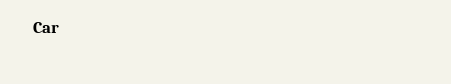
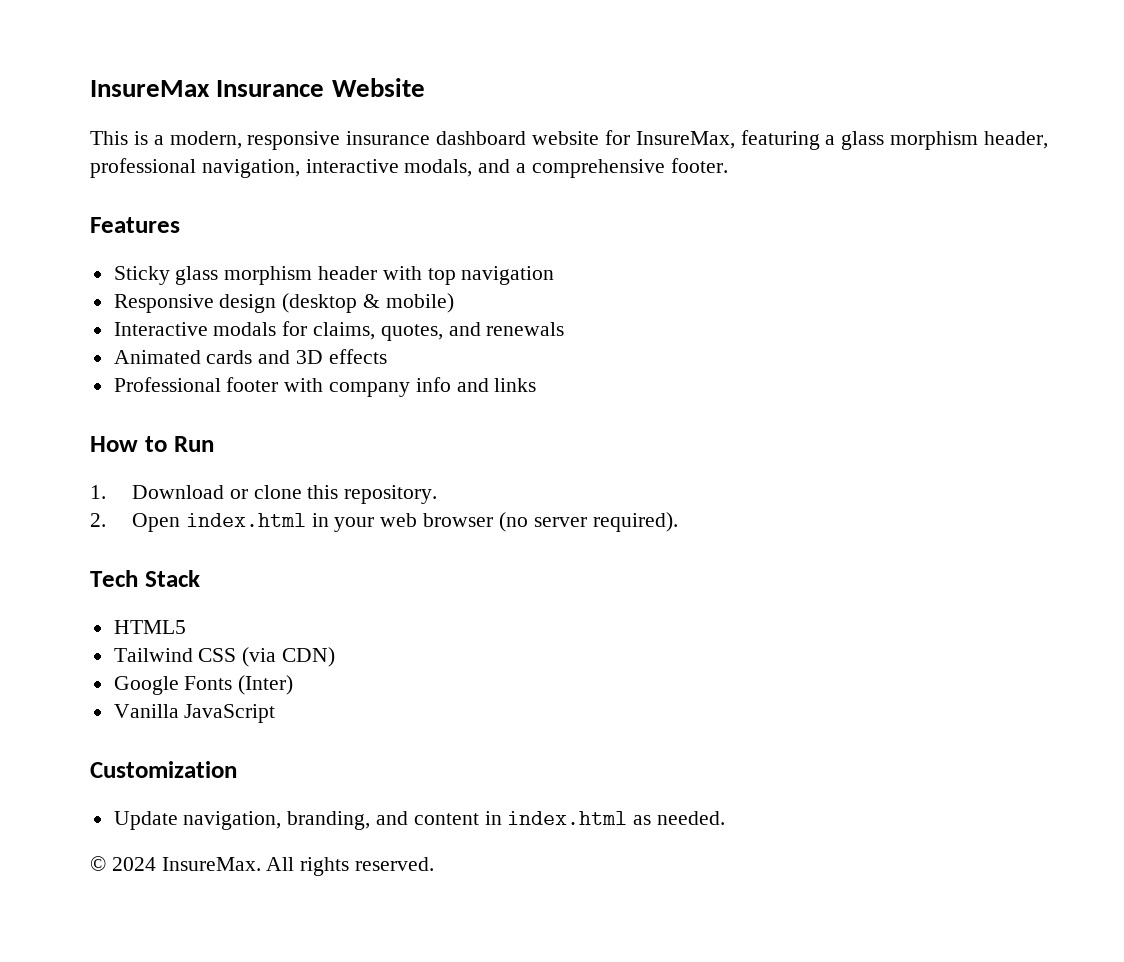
[33,22,59,33] Car -> [90,78,425,97] [90,130,1048,150] [90,158,728,178] [90,217,180,233] [113,266,555,285] [113,293,454,313] [113,321,565,341] [113,349,387,364] [113,377,537,397] [90,436,214,452] [90,485,438,504] [90,512,678,532] [90,570,200,587] [113,620,186,634] [113,647,336,667] [113,675,294,695] [113,704,276,723] [90,761,237,778] [113,811,726,830] [90,856,435,876] InsureMax Insurance Website // This is a modern, responsive insurance dashboard website for InsureMax, featuring a glass morphism header, professional navigation, interactive modals, and a comprehensive footer. // Features // Sticky glass morphism header with top navigation // Responsive design (desktop & mobile) // Interactive modals for claims, quotes, and renewals // Animated cards and 3D effects // Professional footer with company info and links // How to Run // 1. Download or clone this repository. // 2. Open index.html in your web browser (no server required). // Tech Stack // HTML5 // Tailwind CSS (via CDN) // Google Fonts (Inter) // Vanilla JavaScript // Customization // Update navigation, branding, and content in index.html as needed. // © 2024 InsureMax. All rights reserved.

